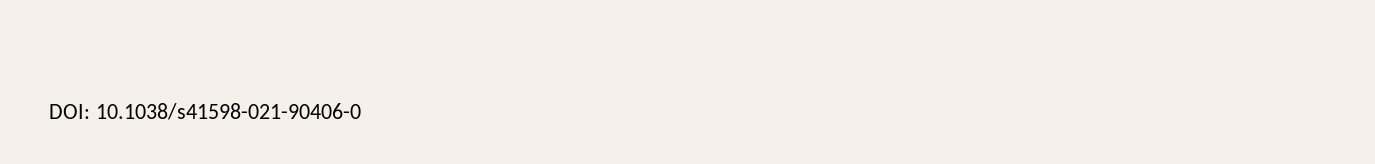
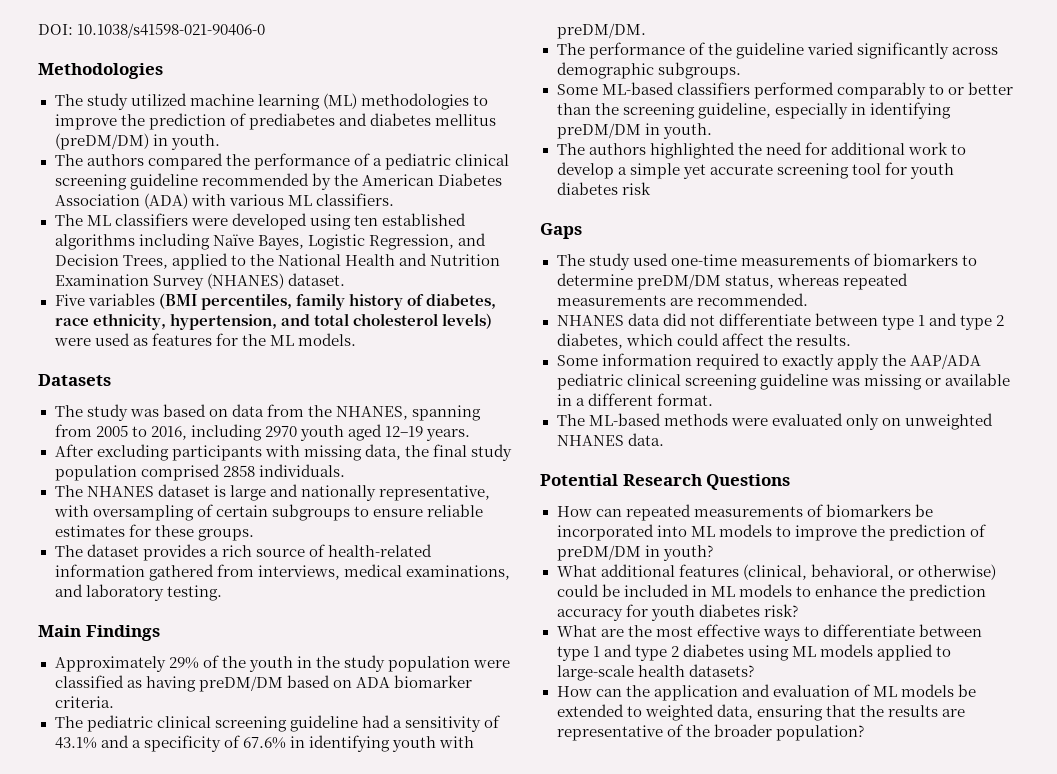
(361, 111) none -> [38,63,163,79] [54,93,488,110] [54,113,496,130] [54,133,220,150] [54,153,509,170] [54,173,502,190] [54,193,394,209] [54,213,466,230] [54,233,486,250] [54,253,500,270] [54,273,345,290] [54,293,496,310] [54,313,492,330] [53,333,356,346] [38,374,111,386] [54,404,481,421] [54,424,470,441] [54,444,512,461] [54,464,345,481] [54,484,490,501] [53,504,483,521] [54,524,254,541] [54,544,432,561] [54,564,510,581] [54,584,222,601] [38,625,160,641] [54,655,510,672] [54,675,472,692] [54,696,114,708] [54,715,500,732] [54,735,474,752] [556,23,646,39] [556,42,998,59] [556,62,741,79] [556,82,1013,99] [556,102,951,119] [556,123,712,139] [556,142,966,159] [556,162,954,179] [556,182,651,195] [540,223,582,239] [556,253,977,270] [556,273,908,290] [556,293,808,306] [556,313,1005,330] [556,333,851,349] [556,353,981,370] [556,373,1010,390] [556,393,713,406] [556,413,993,430] [556,433,664,446] [540,474,791,490] [556,504,933,521] [556,524,986,541] [556,545,713,561] [556,564,996,580] [556,584,986,601] [556,604,798,621] [556,624,982,641] [556,644,951,661] [556,664,754,681] [556,684,976,701] [556,704,965,721] [556,724,864,741] // Methodologies // The study utilized machine learning (ML) methodologies to improve the prediction of prediabetes and diabetes mellitus (preDM/DM) in youth. // The authors compared the performance of a pediatric clinical screening guideline recommended by the American Diabetes Association (ADA) with various ML classifiers. // The ML classifiers were developed using ten established algorithms including Naïve Bayes, Logistic Regression, and Decision Trees, applied to the National Health and Nutrition Examination Survey (NHANES) dataset. // Five variables (BMI percentiles, family history of diabetes, race ethnicity, hypertension, and total cholesterol levels) were used as features for the ML models. // Datasets // The study was based on data from the NHANES, spanning from 2005 to 2016, including 2970 youth aged 12–19 years. // After excluding participants with missing data, the final study population comprised 2858 individuals. // The NHANES dataset is large and nationally representative, with oversampling of certain subgroups to ensure reliable estimates for these groups. // The dataset provides a rich source of health-related information gathered from interviews, medical examinations, and laboratory testing. // Main Findings // Approximately 29% of the youth in the study population were classified as having preDM/DM based on ADA biomarker criteria. // The pediatric clinical screening guideline had a sensitivity of 43.1% and a specificity of 67.6% in identifying youth with preDM/DM. // The performance of the guideline varied significantly across demographic subgroups. // Some ML-based classifiers performed comparably to or better than the screening guideline, especially in identifying preDM/DM in youth. // The authors highlighted the need for additional work to develop a simple yet accurate screening tool for youth diabetes risk // Gaps // The study used one-time measurements of biomarkers to determine preDM/DM status, whereas repeated measurements are recommended. // NHANES data did not differentiate between type 1 and type 2 diabetes, which could affect the results. // Some information required to exactly apply the AAP/ADA pediatric clinical screening guideline was missing or available in a different format. // The ML-based methods were evaluated only on unweighted NHANES data. // Potential Research Questions // How can repeated measurements of biomarkers be incorporated into ML models to improve the prediction of preDM/DM in youth? // What additional features (clinical, behavioral, or otherwise) could be included in ML models to enhance the prediction accuracy for youth diabetes risk? // What are the most effective ways to differentiate between type 1 and type 2 diabetes using ML models applied to large-scale health datasets? // How can the application and evaluation of ML models be extended to weighted data, ensuring that the results are representative of the broader population?

